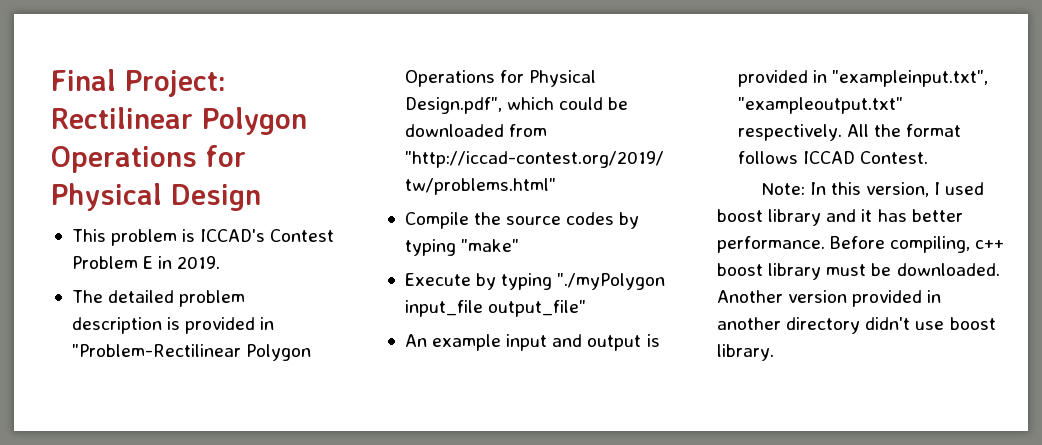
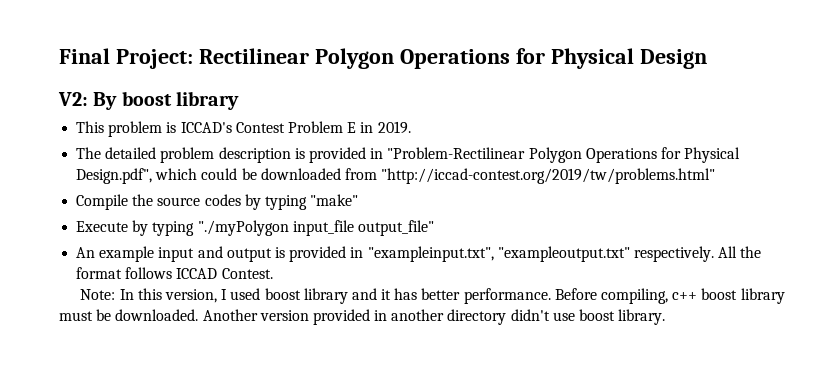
(261, 197) none -> [58,91,239,110] // V2: By boost library

